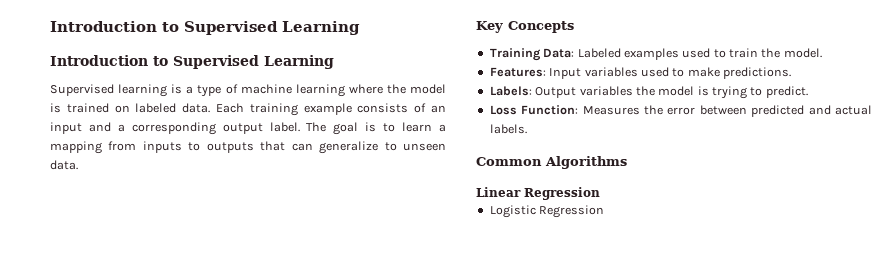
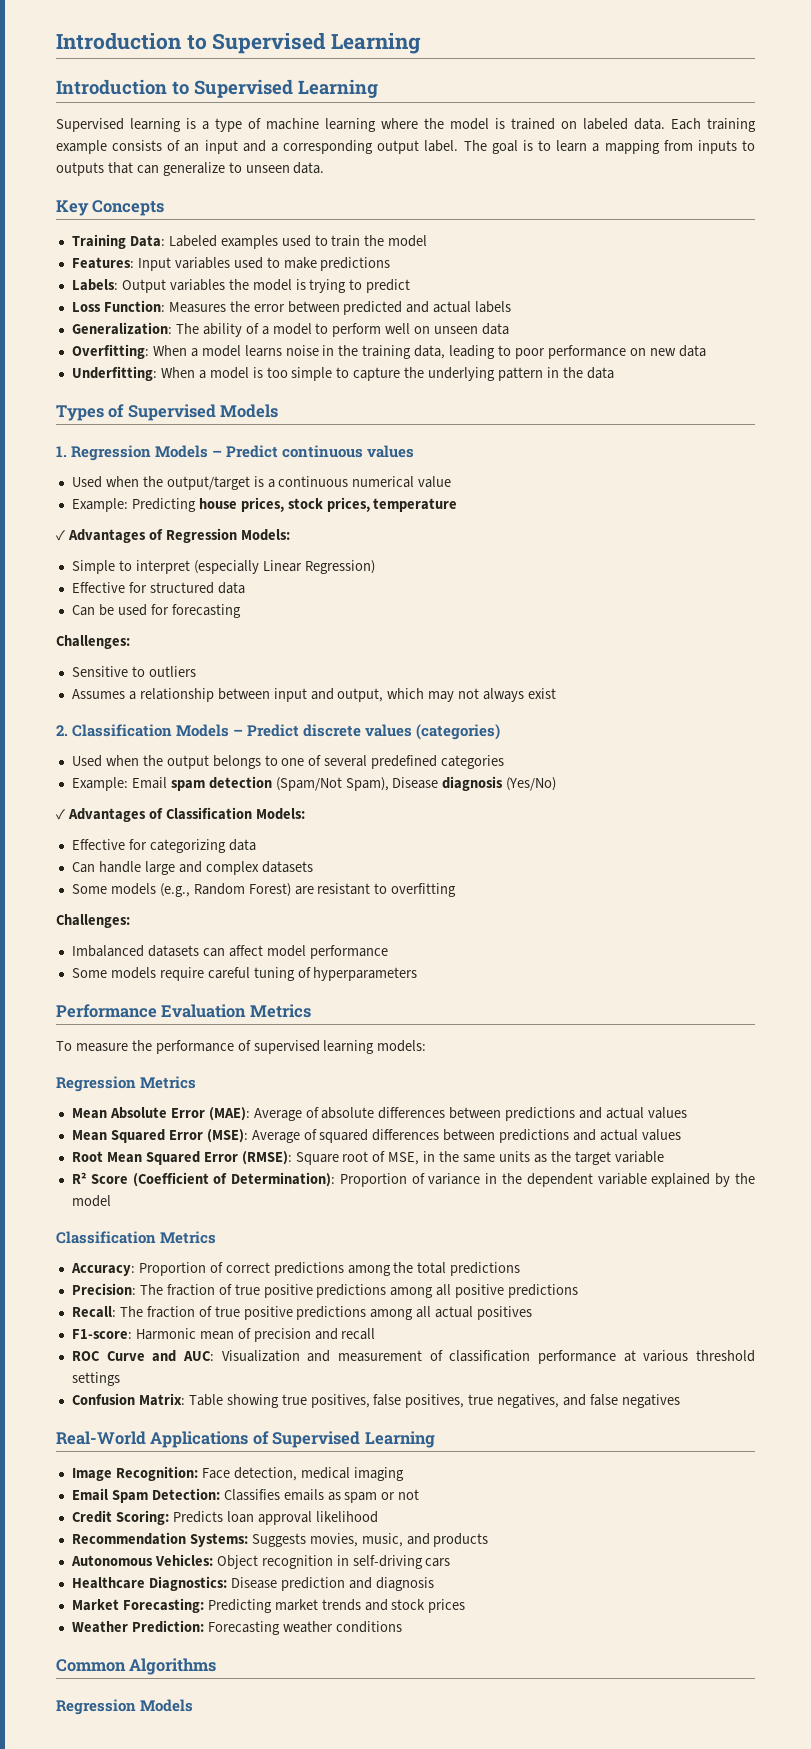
[783,48,822,58] model. -> [388,235,428,247] model
[723,67,791,79] predictions. -> [320,257,391,271] predictions
[765,86,808,98] predict. -> [366,279,411,293] predict
[489,124,527,134] labels. -> [475,301,512,313] [71,322,510,337] [71,344,706,359] [71,366,614,381] [56,404,279,421] [56,445,415,461] [71,476,452,490] [71,497,458,512] [56,528,290,543] [71,560,375,574] [71,582,245,594] [71,604,241,618] [56,635,130,649] [71,666,196,677] [71,688,557,702] [56,724,501,740] [71,755,505,769] [71,776,557,791] [56,807,305,822] [71,839,256,853] [71,861,313,875] [71,883,457,897] [56,914,130,928] [71,945,388,959] [71,967,418,981] [56,1004,311,1018] [56,1040,427,1054] [56,1076,197,1092] [71,1107,687,1121] [71,1129,681,1143] [71,1151,664,1165] [71,1172,755,1187] [71,1195,111,1207] [56,1231,217,1244] [70,1262,521,1276] [71,1283,579,1298] [71,1306,533,1320] [71,1328,376,1342] [71,1350,756,1364] [71,1372,120,1386] [71,1393,680,1408] [56,1431,435,1448] [71,1466,404,1481] [71,1488,420,1503] [71,1510,378,1525] [71,1532,489,1547] [70,1554,451,1569] [71,1576,434,1591] [71,1598,466,1613] [71,1620,402,1635] labels // Generalization: The ability of a model to perform well on unseen data // Overfitting: When a model learns noise in the training data, leading to poor performance on new data // Underfitting: When a model is too simple to capture the underlying pattern in the data // Types of Supervised Models // 1. Regression Models – Predict continuous values // Used when the output/target is a continuous numerical value // Example: Predicting house prices, stock prices, temperature // ✓ Advantages of Regression Models: // Simple to interpret (especially Linear Regression) // Effective for structured data // Can be used for forecasting // Challenges: // Sensitive to outliers // Assumes a relationship between input and output, which may not always exist // 2. Classification Models – Predict discrete values (categories) // Used when the output belongs to one of several predefined categories // Example: Email spam detection (Spam/Not Spam), Disease diagnosis (Yes/No) // ✓ Advantages of Classification Models: // Effective for categorizing data // Can handle large and complex datasets // Some models (e.g., Random Forest) are resistant to overfitting // Challenges: // Imbalanced datasets can affect model performance // Some models require careful tuning of hyperparameters // Performance Evaluation Metrics // To measure the performance of supervised learning models: // Regression Metrics // Mean Absolute Error (MAE): Average of absolute differences between predictions and actual values // Mean Squared Error (MSE): Average of squared differences between predictions and actual values // Root Mean Squared Error (RMSE): Square root of MSE, in the same units as the target variable // R² Score (Coefficient of Determination): Proportion of variance in the dependent variable explained by the model // Classification Metrics // Accuracy: Proportion of correct predictions among the total predictions // Precision: The fraction of true positive predictions among all positive predictions // Recall: The fraction of true positive predictions among all actual positives // F1-score: Harmonic mean of precision and recall // ROC Curve and AUC: Visualization and measurement of classification performance at various threshold settings // Confusion Matrix: Table showing true positives, false positives, true negatives, and false negatives // Real-World Applications of Supervised Learning // Image Recognition: Face detection, medical imaging // Email Spam Detection: Classifies emails as spam or not // Credit Scoring: Predicts loan approval likelihood // Recommendation Systems: Suggests movies, music, and products // Autonomous Vehicles: Object recognition in self-driving cars // Healthcare Diagnostics: Disease prediction and diagnosis // Market Forecasting: Predicting market trends and stock prices // Weather Prediction: Forecasting weather conditions
[476,187,600,200] [489,205,605,218] Linear Regression // Logistic Regression -> [56,1699,194,1715] Regression Models

